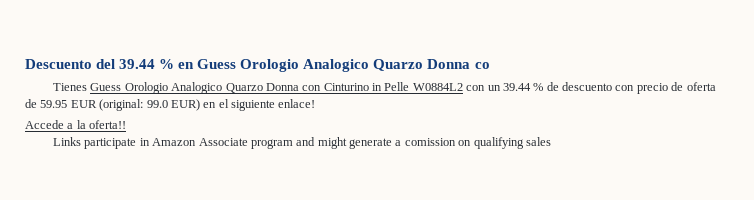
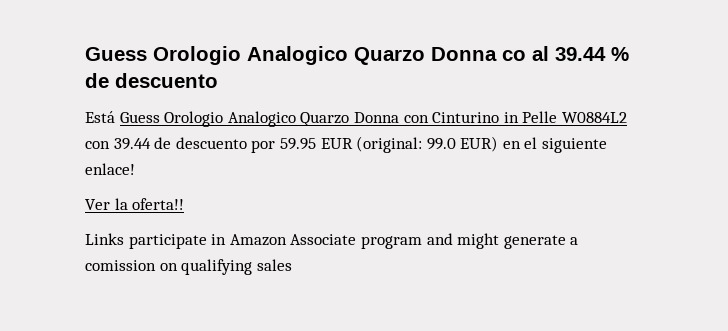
[25,59,195,69] Descuento del 39.44 % en -> (85, 54) none
[53,83,88,91] // Tienes -> [532,46,629,61] [85,73,218,88] [85,111,115,123] al 39.44 % de descuento // Está
[487,82,716,94] [25,99,37,108] un 39.44 % de descuento con precio de oferta de -> [113,137,276,153] 39.44 de descuento por
[25,120,74,129] Accede a -> [85,199,110,210] Ver

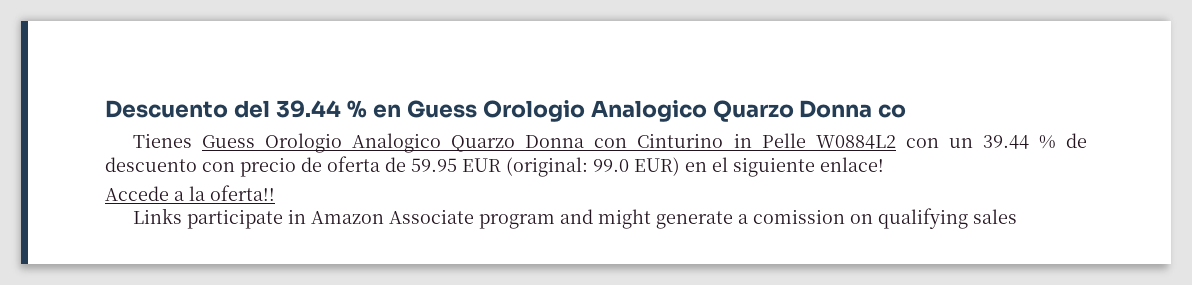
(85, 54) none -> [105,100,401,118] Descuento del 39.44 % en
[532,46,629,61] [85,73,218,88] [85,111,115,123] al 39.44 % de descuento // Está -> [132,133,192,148] // Tienes
[113,137,276,153] 39.44 de descuento por -> [948,133,1087,149] [105,156,406,177] un 39.44 % de descuento con precio de oferta de
[85,199,110,210] Ver -> [105,186,184,201] Accede a

